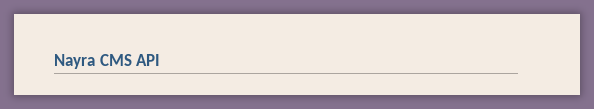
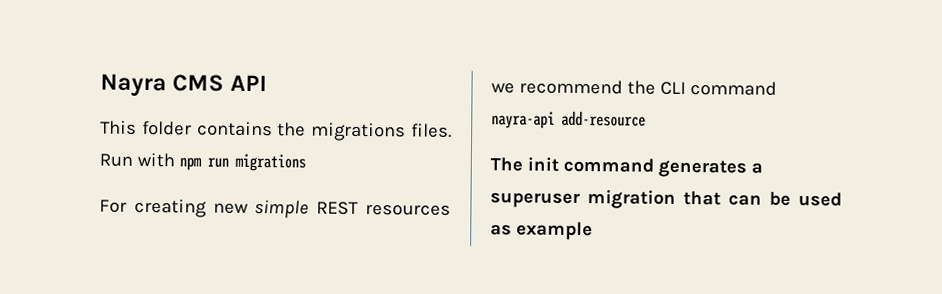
(161, 60) none -> [100,120,452,142] [99,152,306,172] [99,198,451,219] [491,79,777,96] [491,110,646,129] [490,156,763,178] [490,189,842,209] [490,221,593,241] // This folder contains the migrations files. Run with npm run migrations // For creating new simple REST resources we recommend the CLI command nayra-api add-resource // The init command generates a superuser migration that can be used as example

